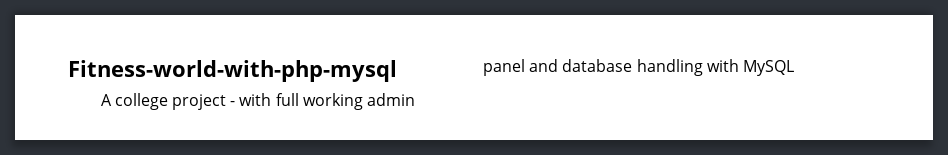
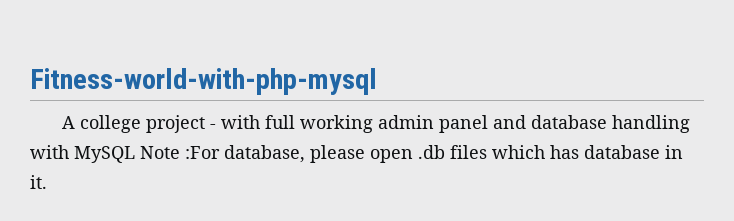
(794, 68) none -> [140,145,683,163] [30,175,47,189] Note :For database, please open .db files which has database in it.

